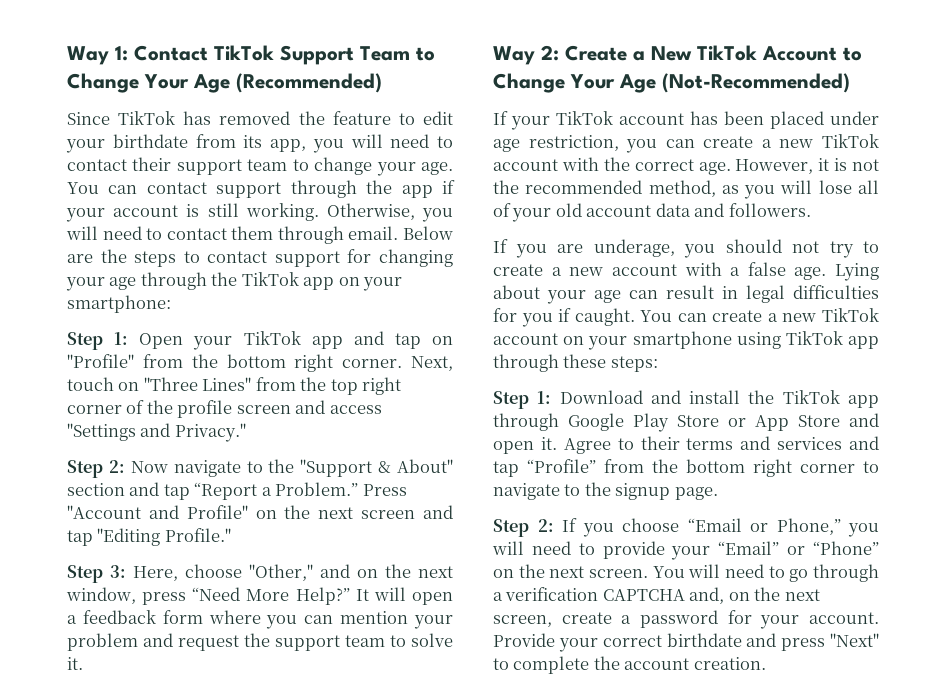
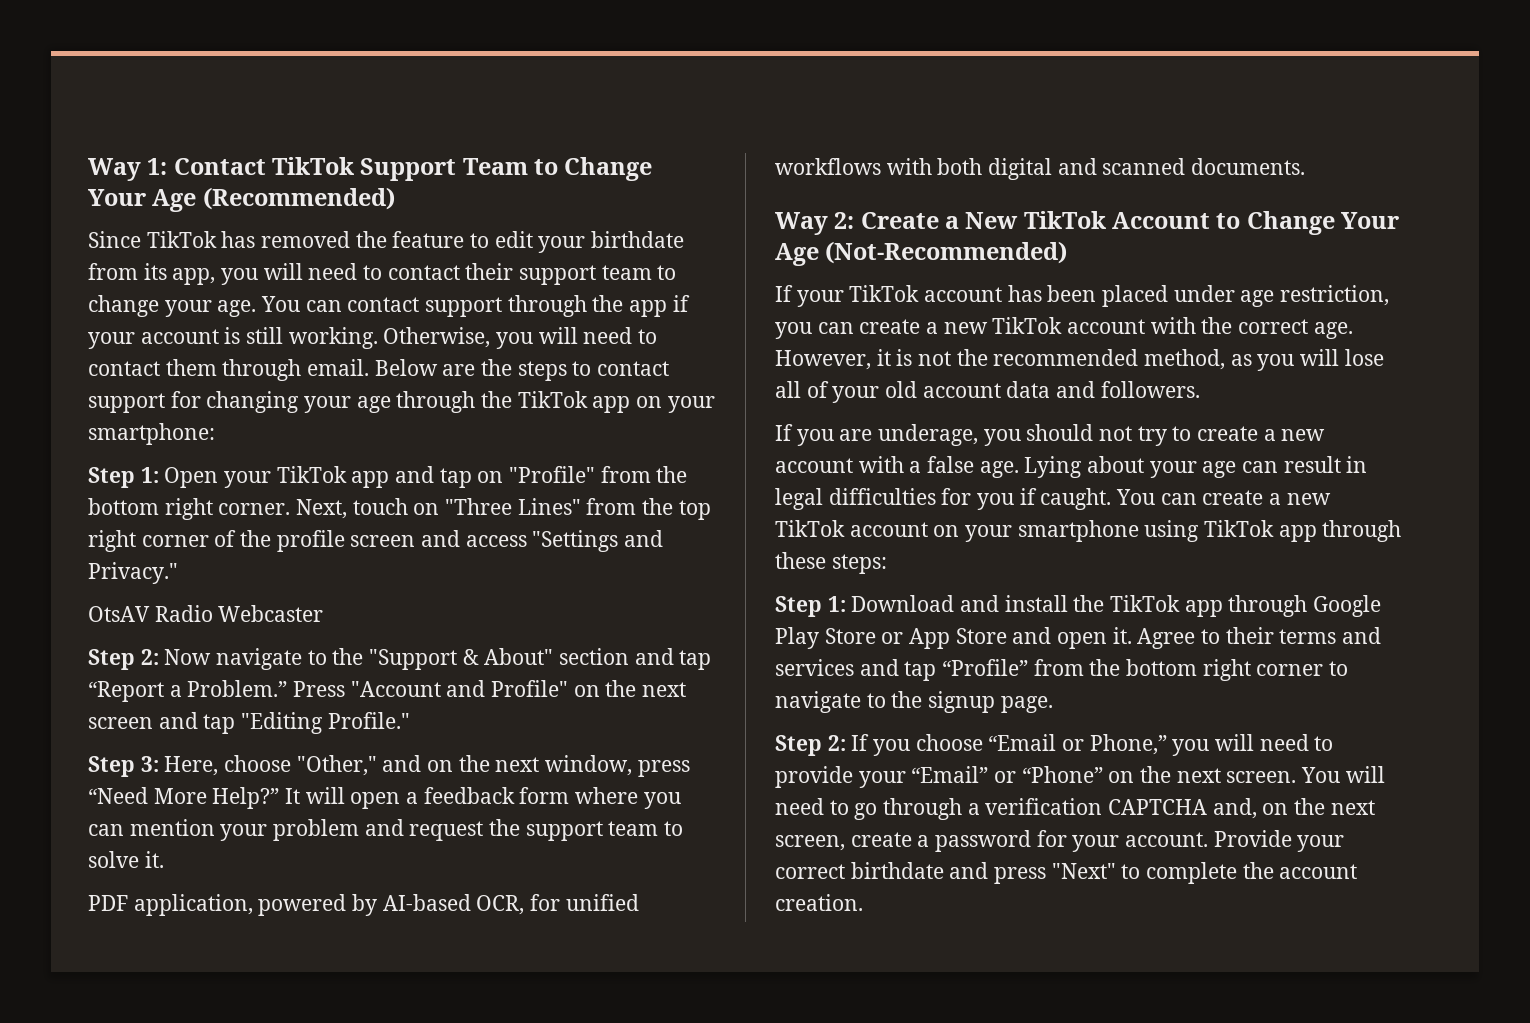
(246, 432) none -> [88,605,324,622] // OtsAV Radio Webcaster
(83, 663) none -> [88,894,639,916] [775,158,1306,180] // PDF application, powered by AI-based OCR, for unified workflows with both digital and scanned documents.

